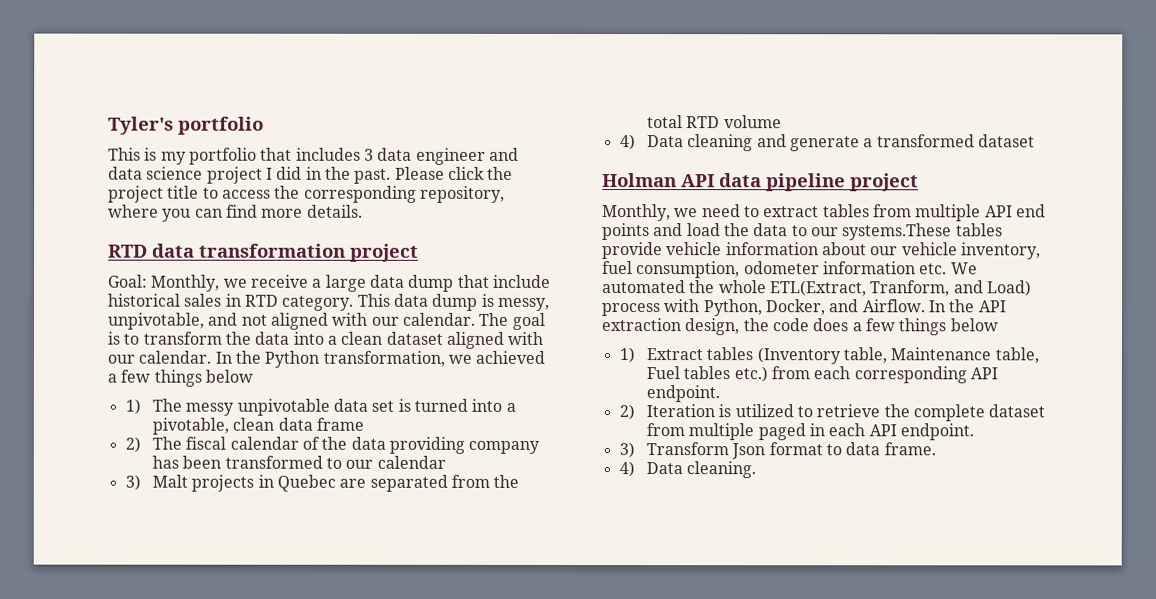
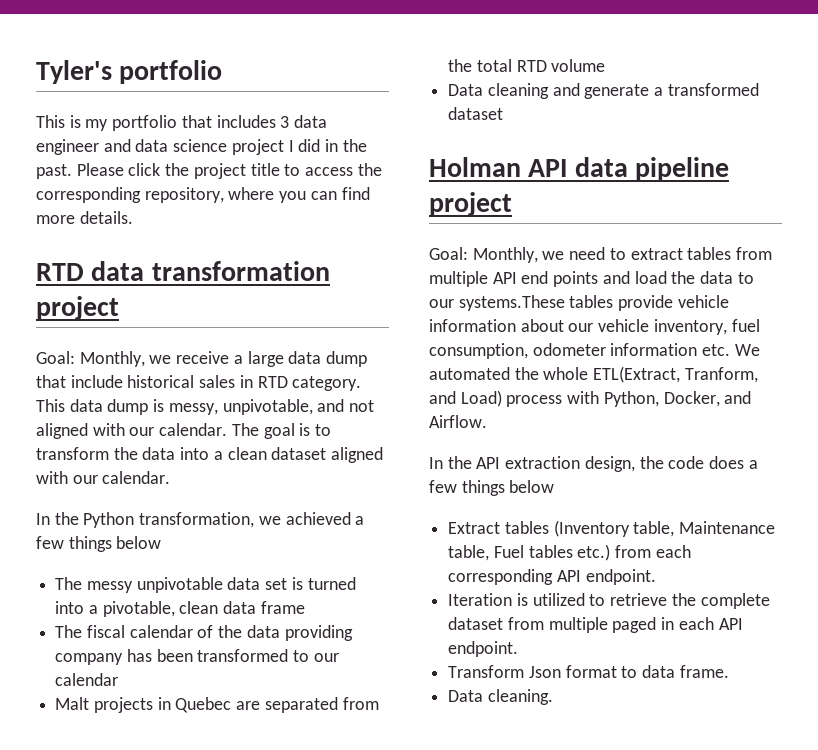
(212, 357) none -> (171, 477) //
[124,398,141,415] 1) -> (162, 542) none
[124,436,141,453] 2) -> (305, 607) none
[124,474,141,491] 3) -> (119, 679) none
[619,134,636,151] 4) -> (606, 65) none
(919, 182) none -> [429,247,468,260] Goal:
(926, 306) none -> (487, 421) //
[618,347,635,364] 1) -> (555, 486) none
[618,404,635,421] 2) -> (656, 577) none
[618,442,635,459] 3) -> (519, 649) none
[618,461,635,478] 4) -> (729, 671) none

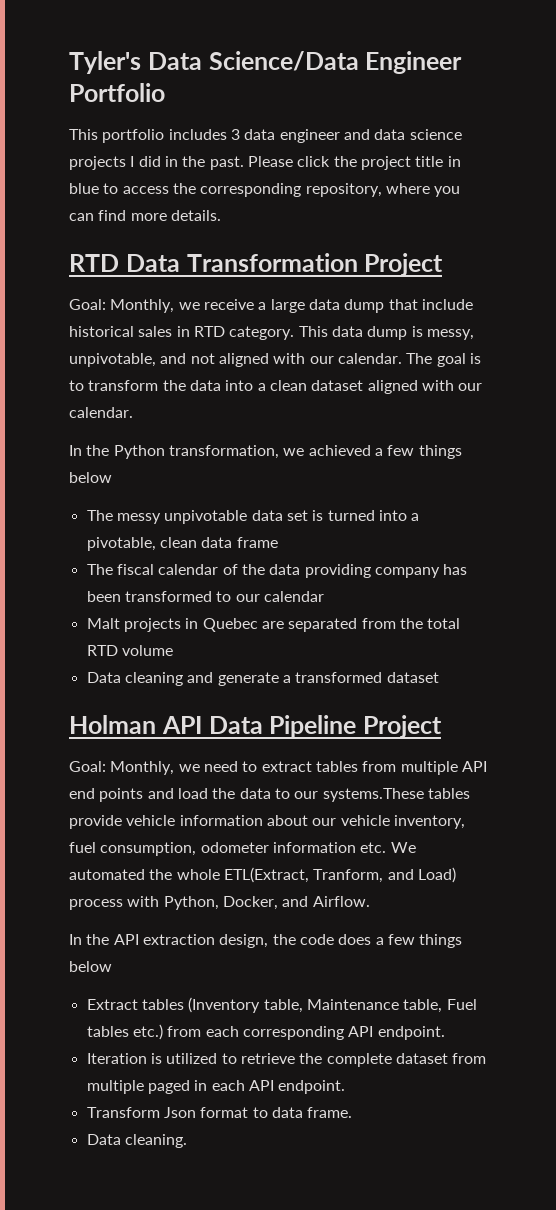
[119,60,223,84] [36,115,212,131] portfolio // This is my portfolio that -> [147,51,463,74] [69,83,165,102] [69,129,165,143] Data Science/Data Engineer Portfolio // This portfolio
[231,139,284,155] project -> [69,156,126,170] projects
(280, 169) none -> [447,156,461,167] [69,183,99,194] in blue
[91,261,330,281] [36,296,119,320] data transformation project -> [125,253,444,276] Data Transformation Project
[574,157,730,181] [429,192,512,216] data pipeline project -> [208,715,442,738] Data Pipeline Project

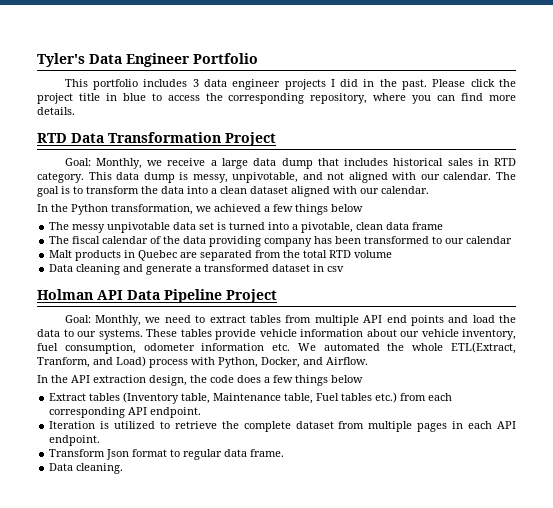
[208,51,359,71] Science/Data -> (122, 59) none
[343,129,462,140] and data science -> (281, 84) none
[421,299,473,310] include -> [343,158,388,166] includes
[123,618,181,632] projects -> [75,250,122,261] products
(439, 677) none -> [313,264,345,272] in csv
[322,788,424,802] systems.These -> [98,329,177,340] systems. These
[147,1080,190,1094] paged -> [417,423,448,432] pages
(268, 1112) none -> [183,449,223,460] regular

